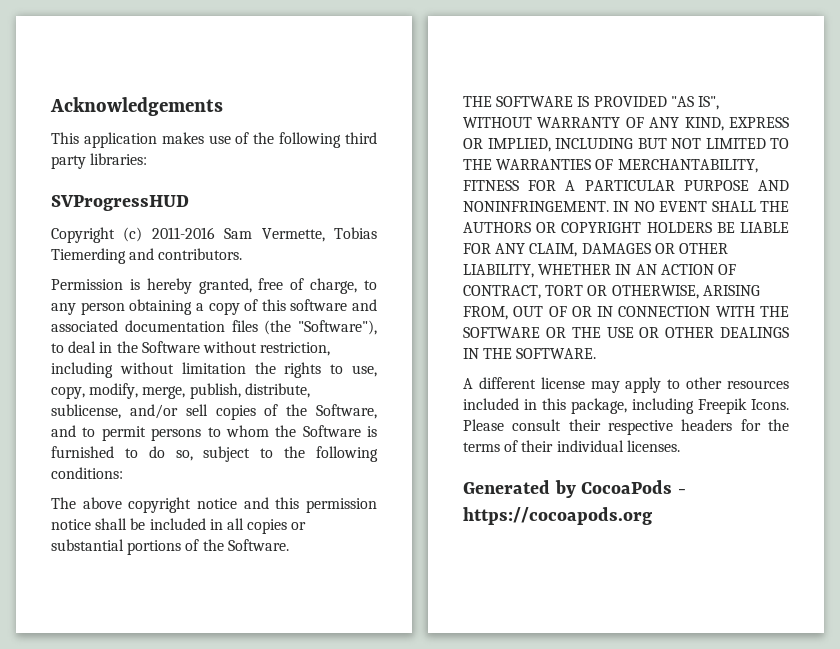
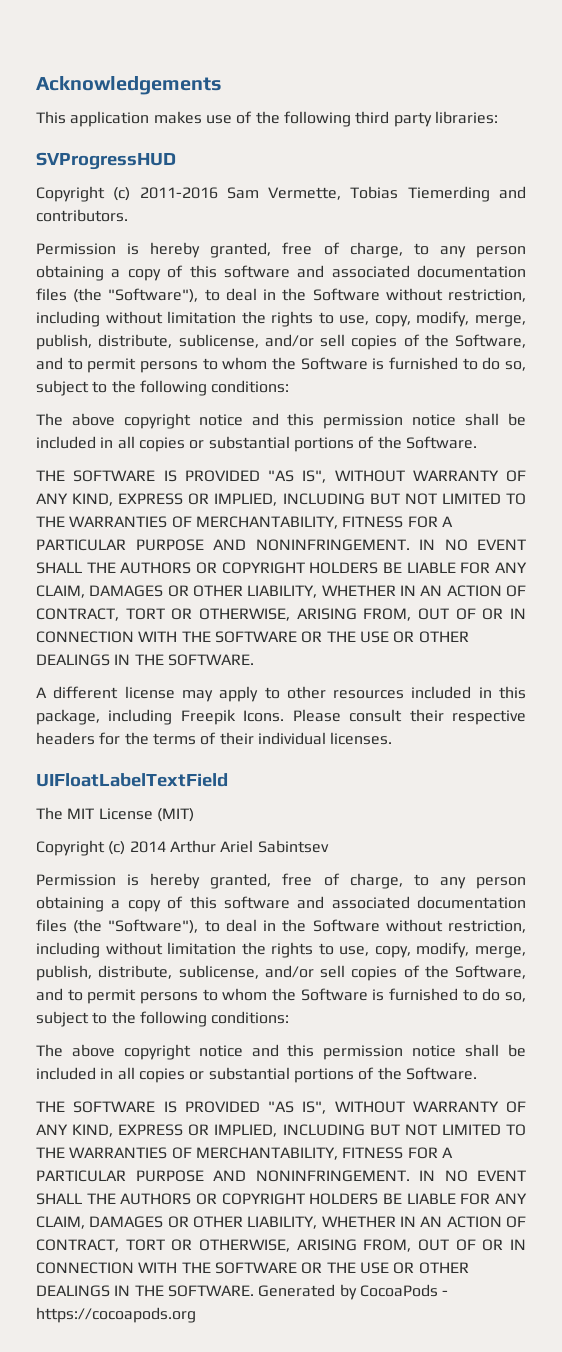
(680, 446) none -> [36,773,228,787] [36,807,194,822] [36,840,329,856] [36,873,526,889] [36,896,526,912] [36,919,526,934] [36,942,526,958] [36,965,526,981] [36,988,527,1004] [36,1011,290,1027] [36,1044,527,1060] [36,1067,477,1083] [36,1101,526,1114] [36,1124,526,1137] [36,1147,453,1160] [36,1170,526,1182] [36,1193,527,1205] [36,1216,526,1229] [36,1239,527,1252] [36,1262,469,1274] [36,1285,254,1297] UIFloatLabelTextField // The MIT License (MIT) // Copyright (c) 2014 Arthur Ariel Sabintsev // Permission is hereby granted, free of charge, to any person obtaining a copy of this software and associated documentation files (the "Software"), to deal in the Software without restriction, including without limitation the rights to use, copy, modify, merge, publish, distribute, sublicense, and/or sell copies of the Software, and to permit persons to whom the Software is furnished to do so, subject to the following conditions: // The above copyright notice and this permission notice shall be included in all copies or substantial portions of the Software. // THE SOFTWARE IS PROVIDED "AS IS", WITHOUT WARRANTY OF ANY KIND, EXPRESS OR IMPLIED, INCLUDING BUT NOT LIMITED TO THE WARRANTIES OF MERCHANTABILITY, FITNESS FOR A PARTICULAR PURPOSE AND NONINFRINGEMENT. IN NO EVENT SHALL THE AUTHORS OR COPYRIGHT HOLDERS BE LIABLE FOR ANY CLAIM, DAMAGES OR OTHER LIABILITY, WHETHER IN AN ACTION OF CONTRACT, TORT OR OTHERWISE, ARISING FROM, OUT OF OR IN CONNECTION WITH THE SOFTWARE OR THE USE OR OTHER DEALINGS IN THE SOFTWARE.

